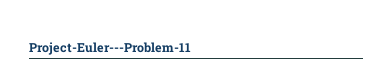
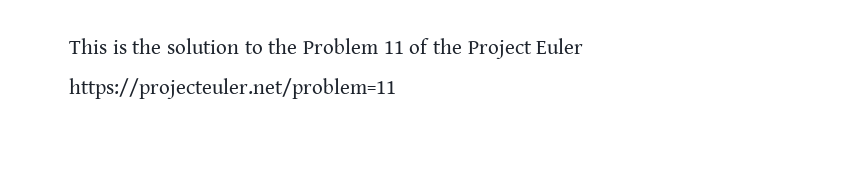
[29,42,191,55] Project-Euler---Problem-11 -> [69,38,584,59] [69,78,396,99] This is the solution to the Problem 11 of the Project Euler // https://projecteuler.net/problem=11

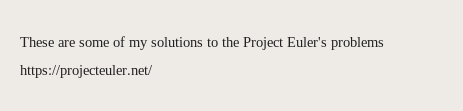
[69,38,584,59] [69,78,396,99] This is the solution to the Problem 11 of the Project Euler // https://projecteuler.net/problem=11 -> [20,36,384,50] [20,65,153,78] These are some of my solutions to the Project Euler's problems // https://projecteuler.net/

